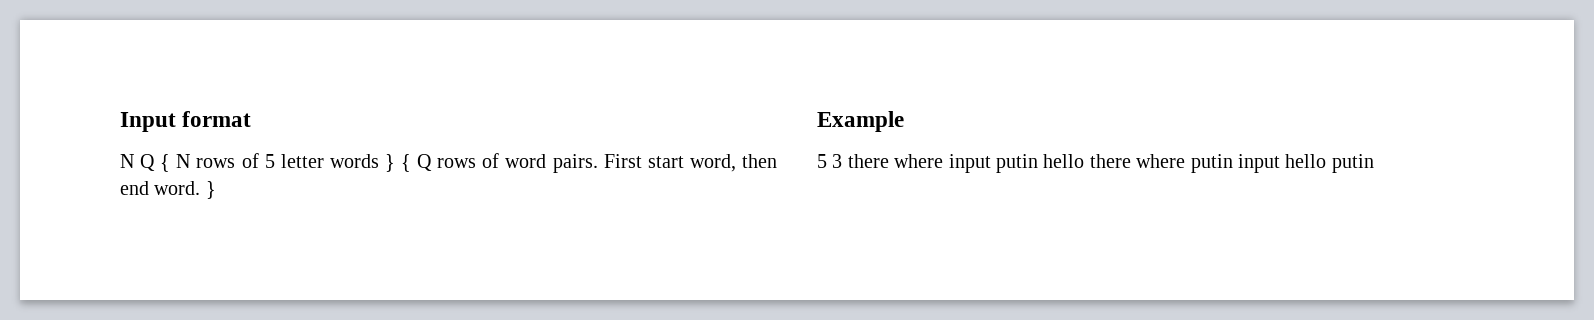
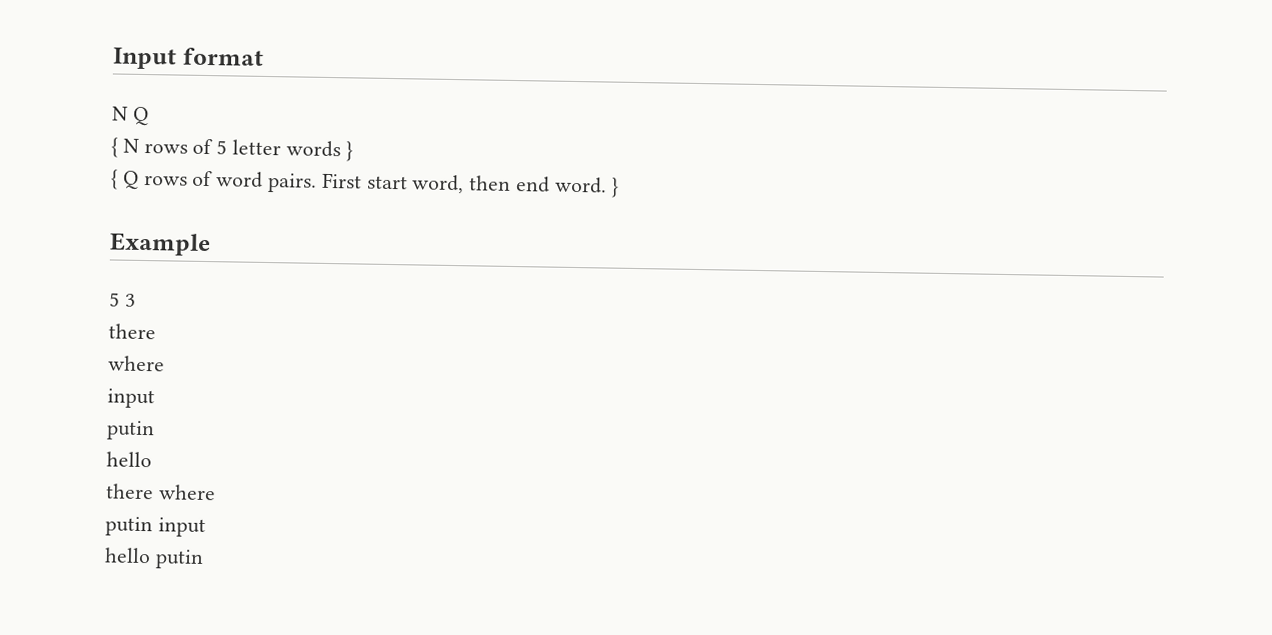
(156, 162) none -> (149, 116) //
(395, 163) none -> (353, 151) //
[847,154,1186,173] there where input putin hello there where -> [108,323,156,340] [108,355,165,372] [107,388,155,409] [106,420,155,441] [106,451,152,468] [105,483,216,501] // there // where // input // putin // hello // there where //
(1280, 163) none -> (206, 527) //

